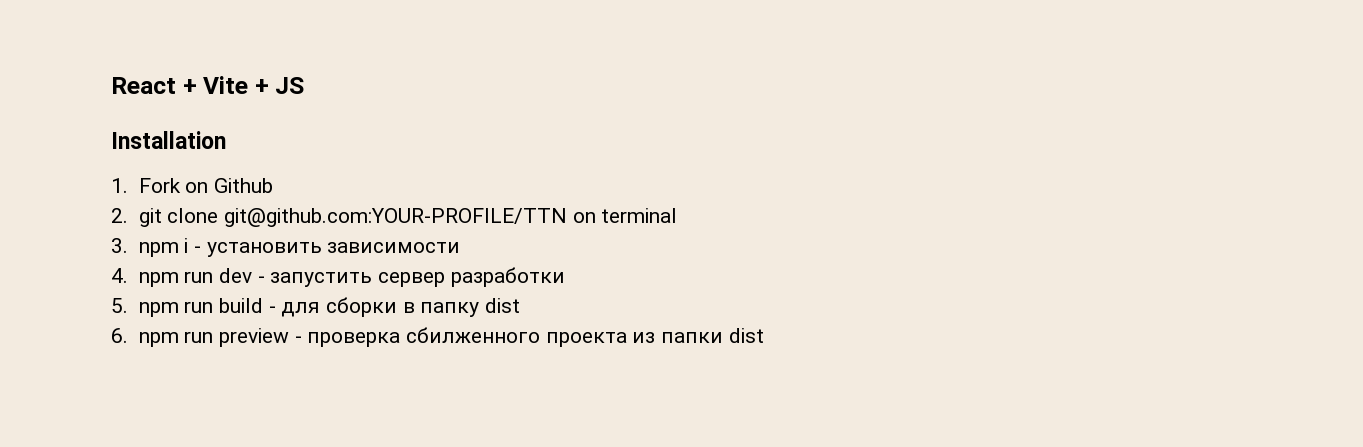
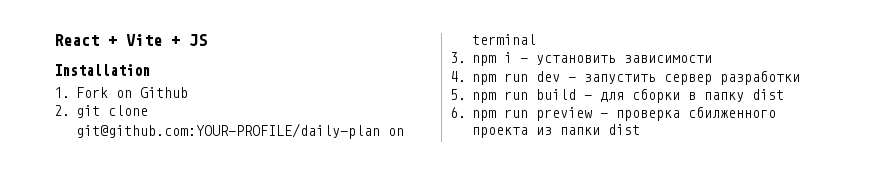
[223,208,567,227] git@github.com:YOUR-PROFILE/TTN -> [75,123,380,139] git@github.com:YOUR-PROFILE/daily-plan

